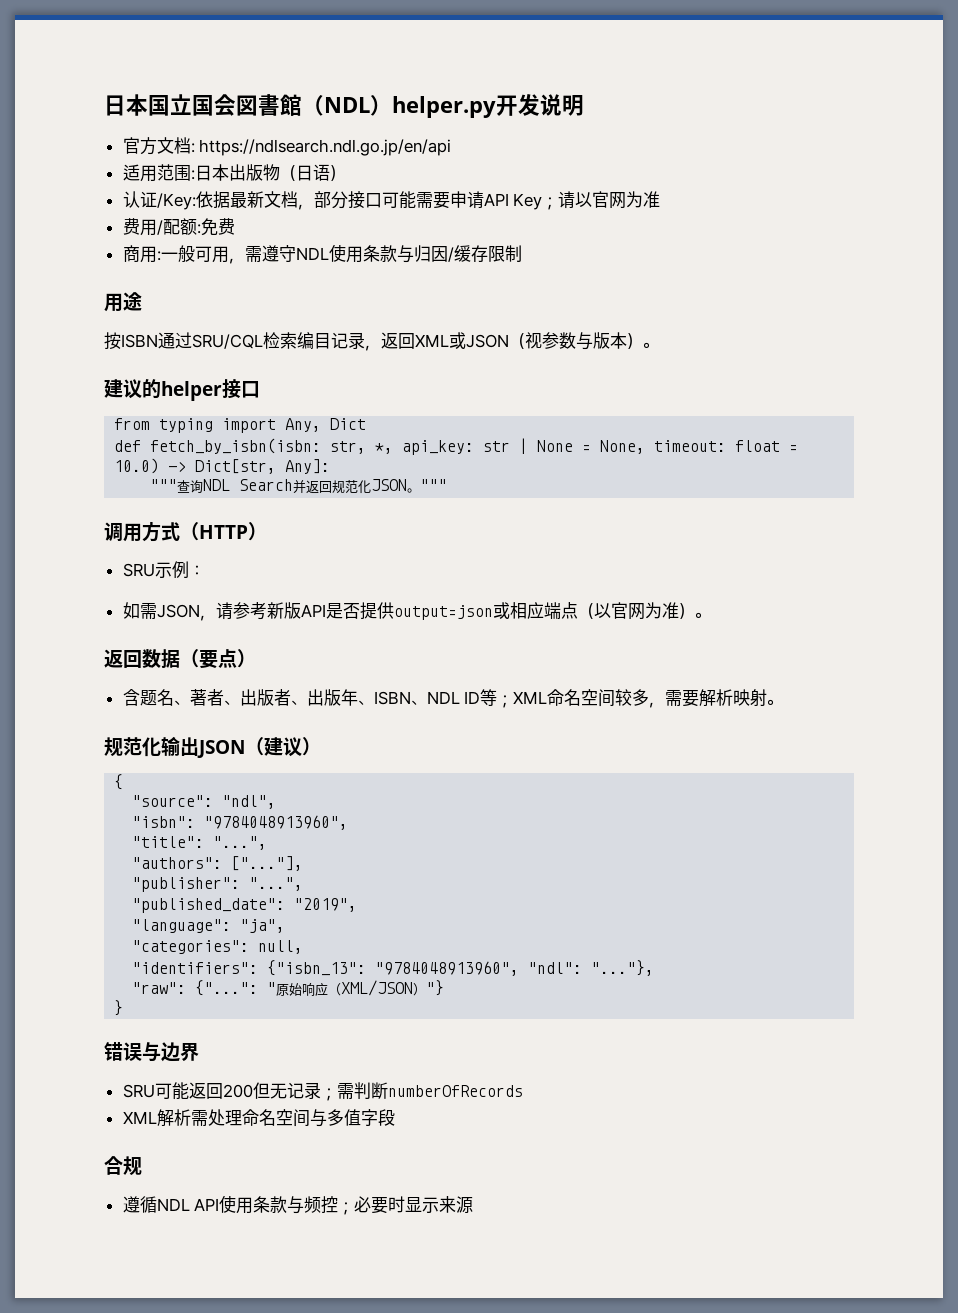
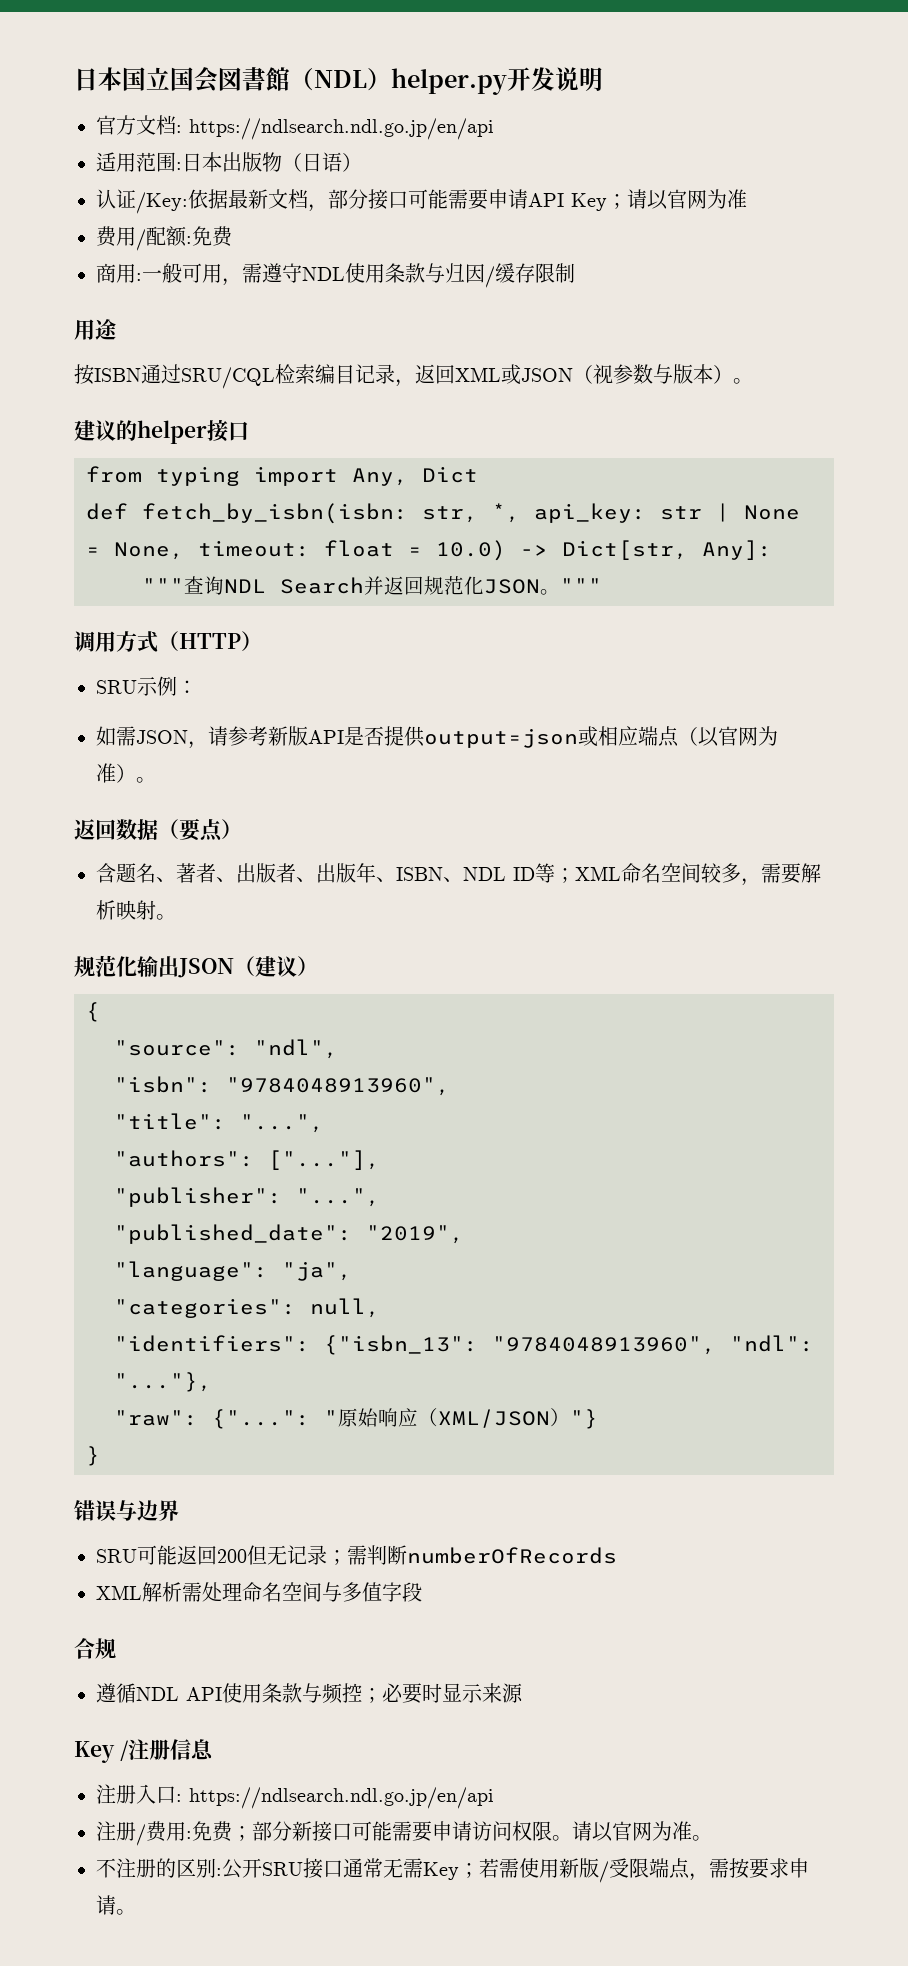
(474, 1205) none -> [74,1739,214,1763] [96,1784,494,1809] [96,1821,712,1846] [96,1858,809,1883] [96,1895,136,1915] // Key /注册信息 // 注册入口: https://ndlsearch.ndl.go.jp/en/api // 注册/费用:免费；部分新接口可能需要申请访问权限。请以官网为准。 // 不注册的区别:公开SRU接口通常无需Key；若需使用新版/受限端点，需按要求申请。

